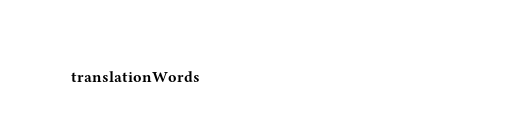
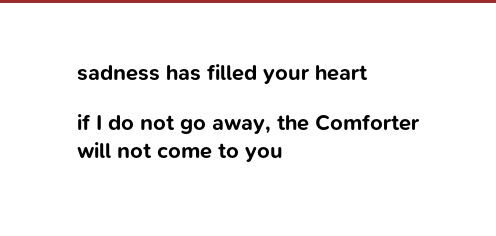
[71,71,200,82] translationWords -> [77,64,368,84] [77,114,420,134] [77,142,283,162] sadness has filled your heart // if I do not go away, the Comforter will not come to you

